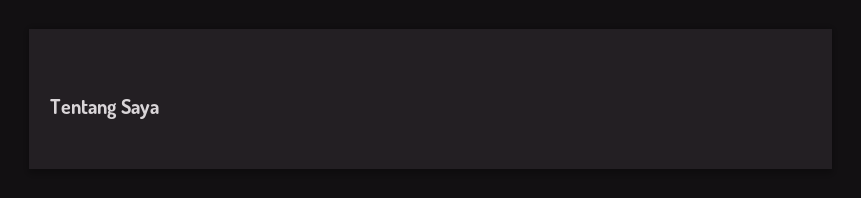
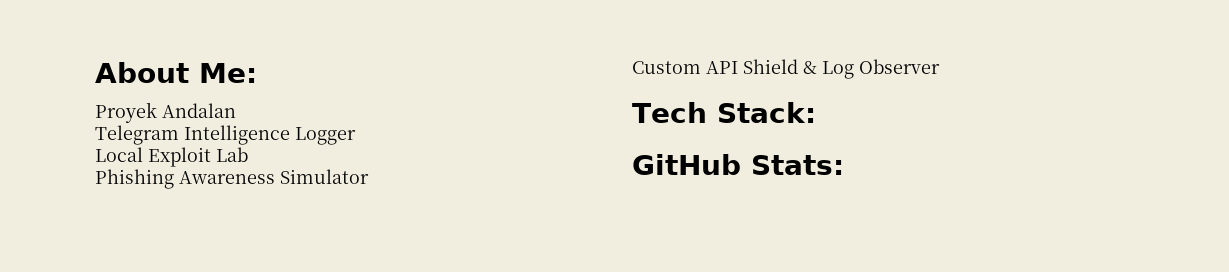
[50,99,160,119] Tentang Saya -> [95,62,257,83] [95,102,236,123] [95,125,356,145] [95,147,248,167] [95,169,369,189] [632,59,940,79] [632,102,816,123] [632,154,844,175] About Me: // Proyek Andalan // Telegram Intelligence Logger // Local Exploit Lab // Phishing Awareness Simulator // Custom API Shield & Log Observer // Tech Stack: // GitHub Stats:

